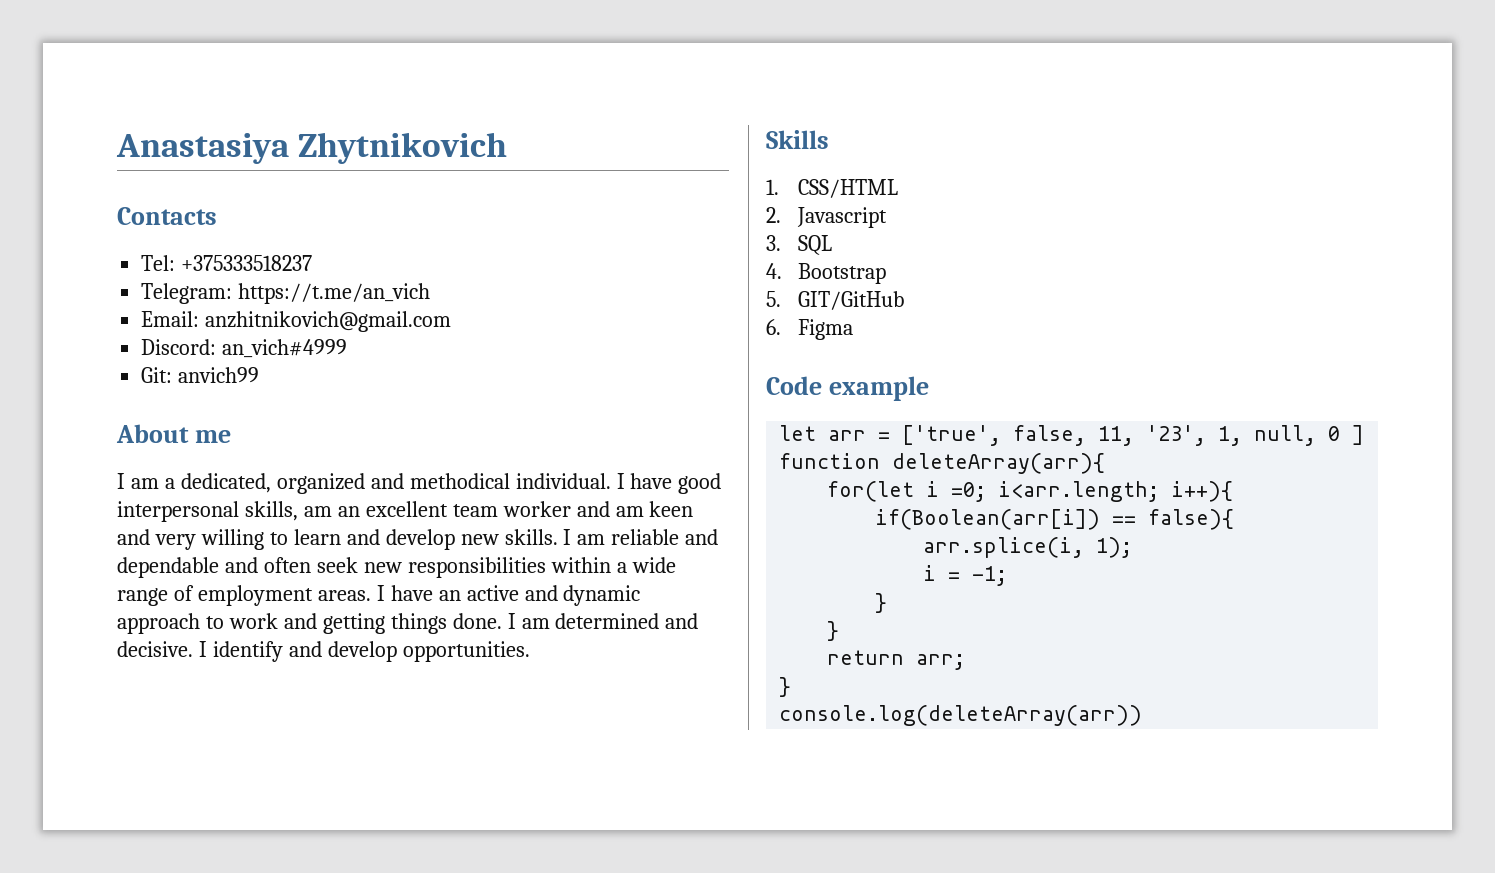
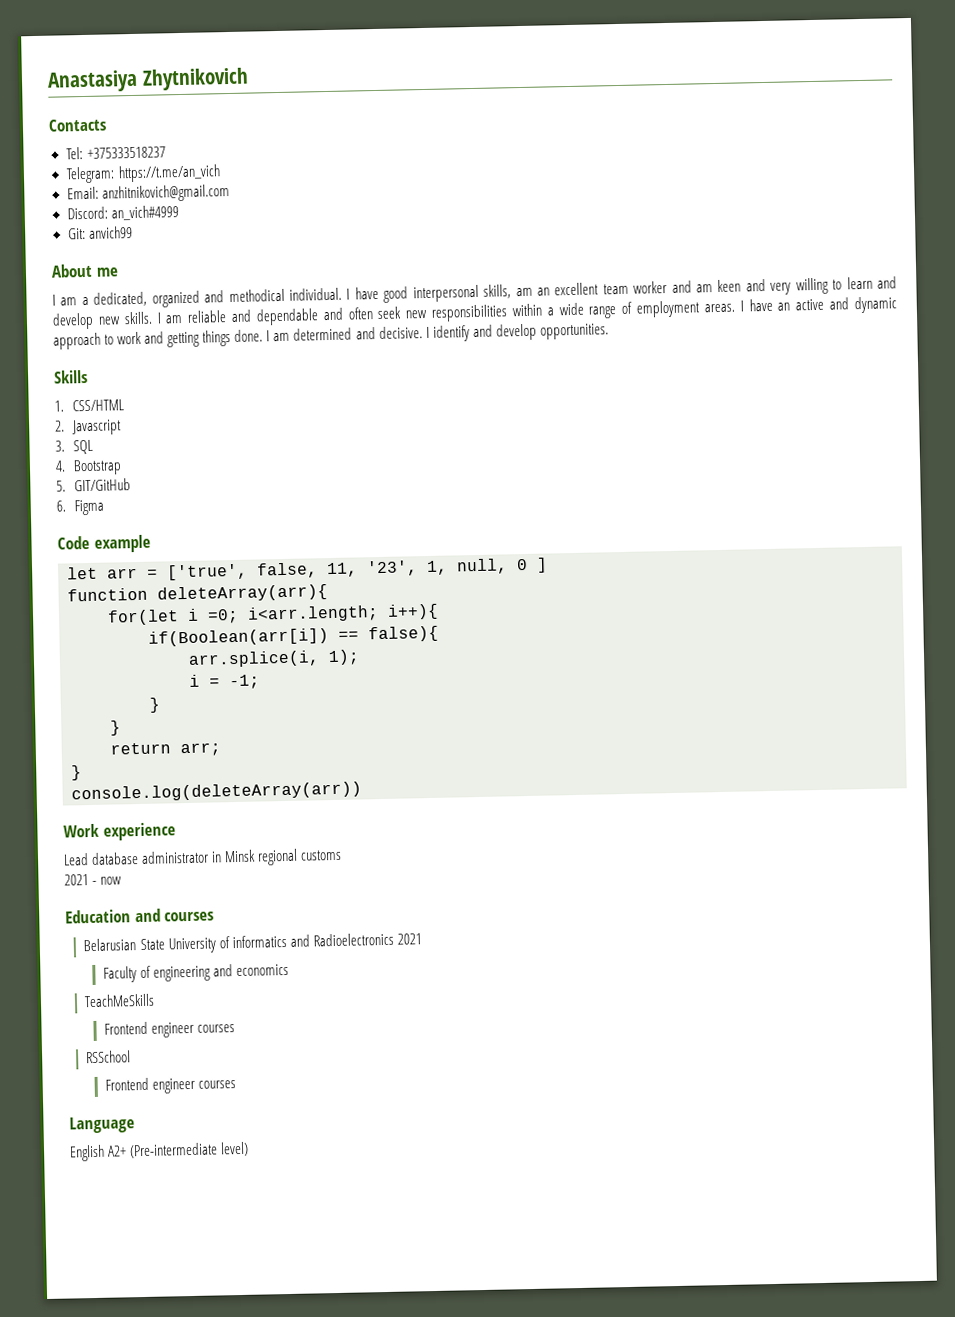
(1143, 715) none -> [63,822,176,841] [63,848,343,866] [64,874,123,886] [65,908,215,924] [83,932,422,954] [102,963,290,983] [84,993,156,1008] [103,1021,236,1038] [86,1050,132,1064] [104,1077,237,1094] [69,1116,135,1134] [69,1141,250,1162] // Work experience // Lead database administrator in Minsk regional customs // 2021 - now // Education and courses // Belarusian State University of informatics and Radioelectronics 2021 // Faculty of engineering and economics // TeachMeSkills // Frontend engineer courses // RSSchool // Frontend engineer courses // Language // English A2+ (Pre-intermediate level)

